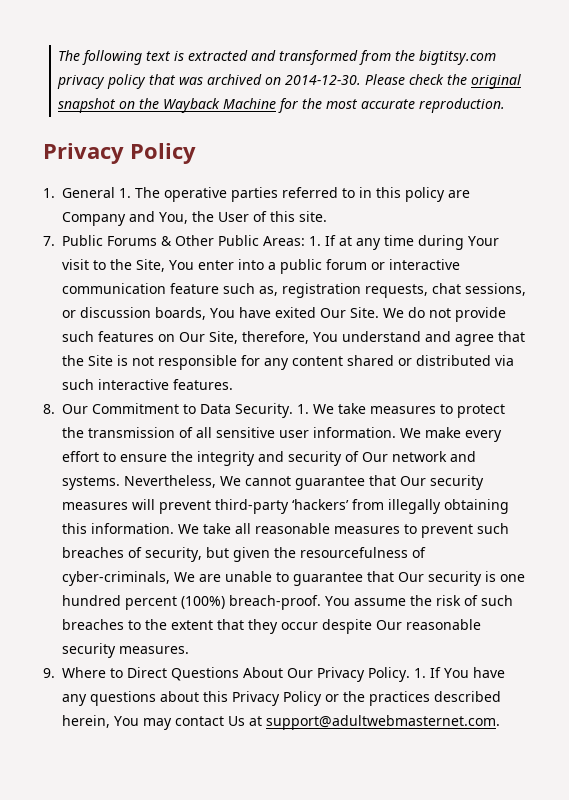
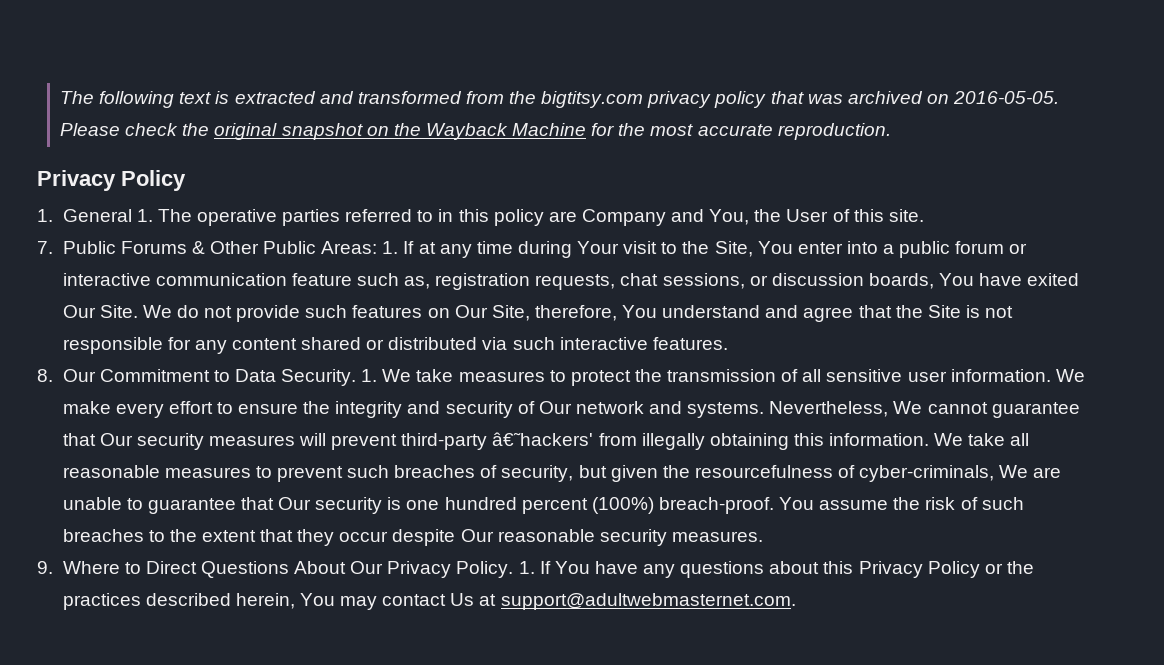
[285,75,362,85] 2014-12-30. -> [953,91,1060,104] 2016-05-05.
[292,499,349,510] ‘hackers’ -> [492,432,594,446] â€˜hackers'

